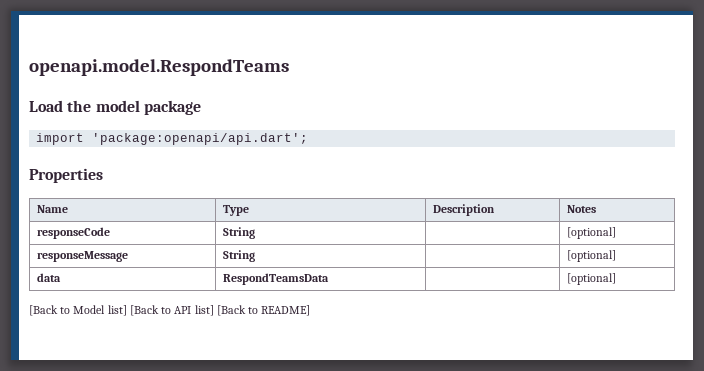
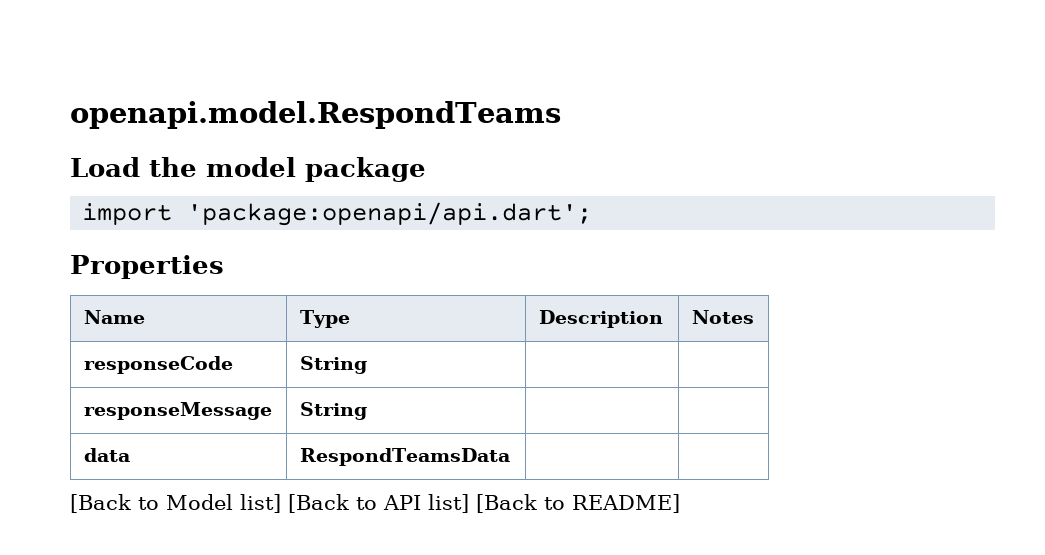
[567,227,617,239] [optional] -> (367, 365) none
[567,250,617,262] [optional] -> (367, 411) none
[567,273,617,285] [optional] -> (510, 457) none

